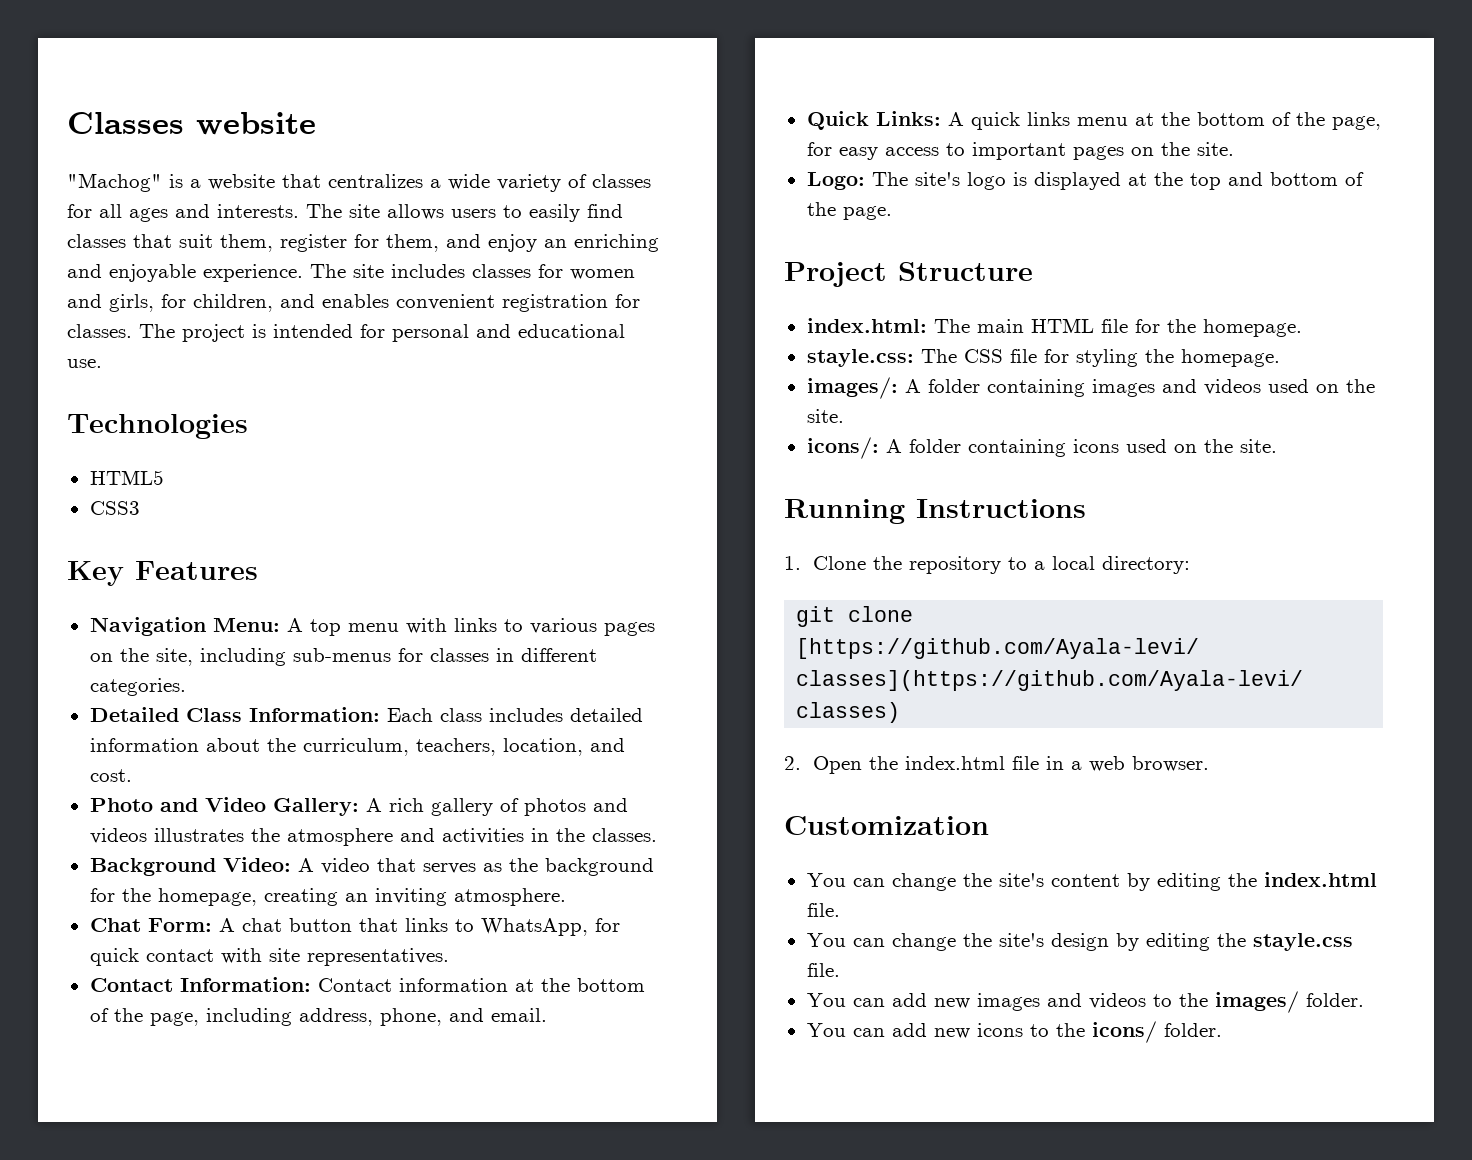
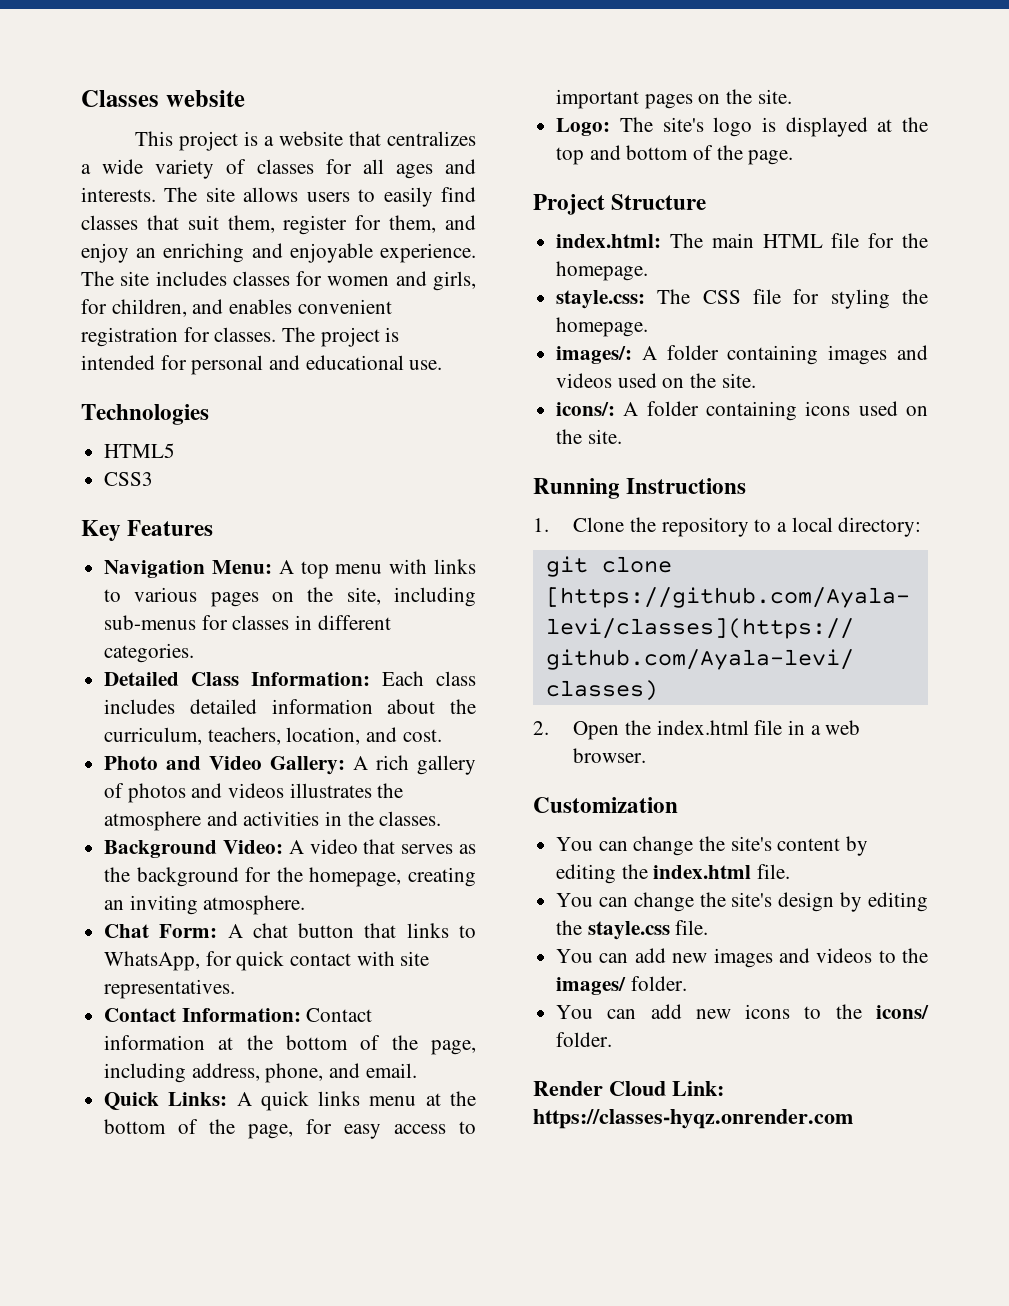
[67,173,162,192] "Machog" -> [135,131,239,151] This project
(1222, 1030) none -> [533,1081,724,1096] [533,1109,853,1129] // Render Cloud Link: https://classes-hyqz.onrender.com

